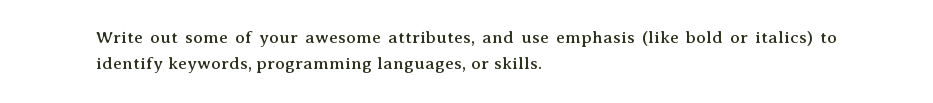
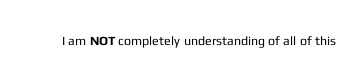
[96,31,837,47] [96,57,542,73] Write out some of your awesome attributes, and use emphasis (like bold or italics) to identify keywords, programming languages, or skills. -> [62,36,336,48] I am NOT completely understanding of all of this

